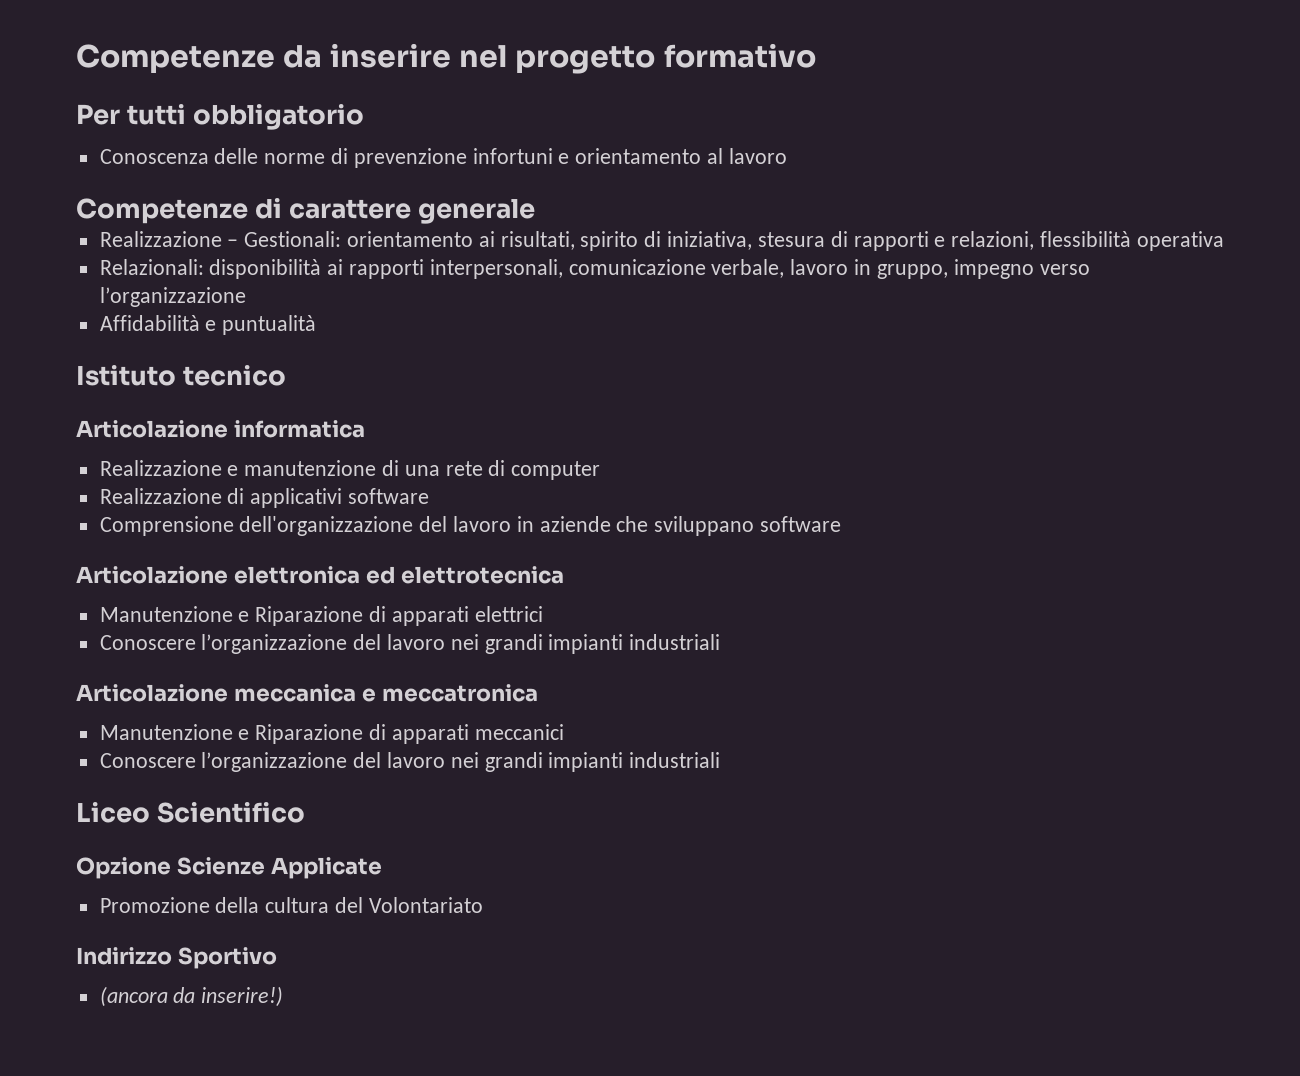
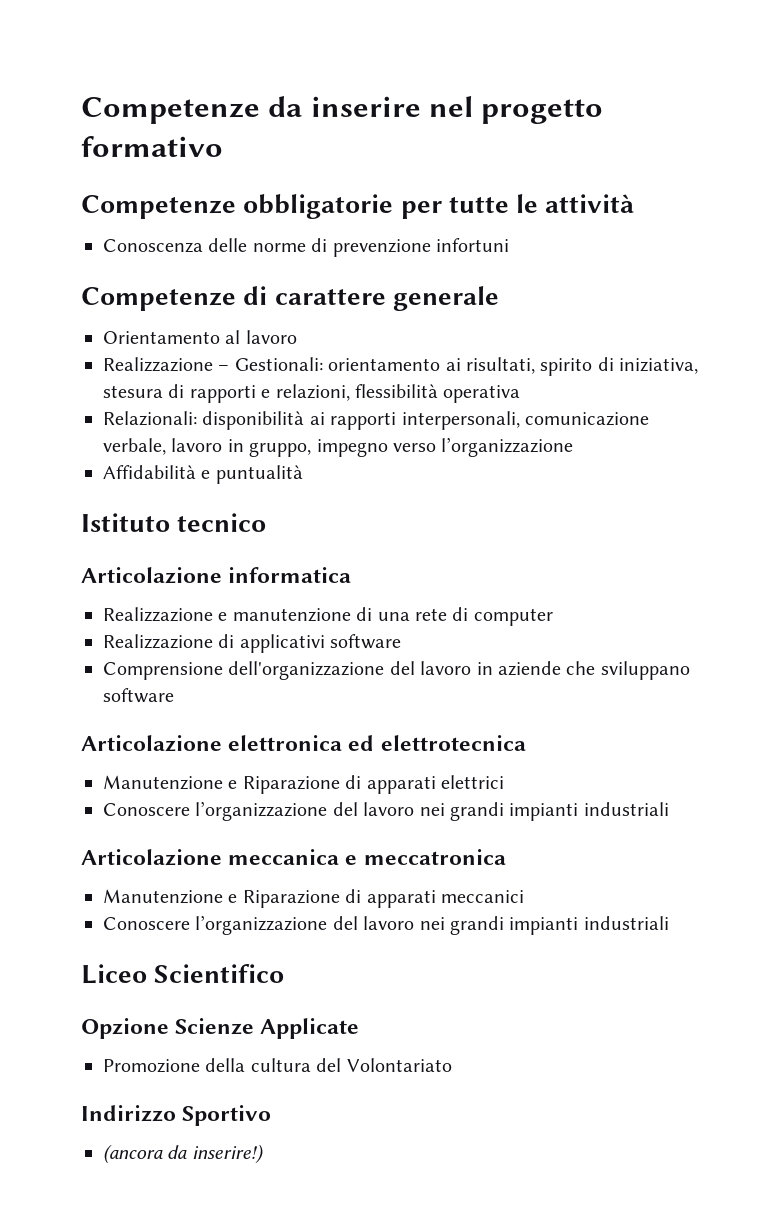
[76,104,365,130] Per tutti obbligatorio -> [81,194,635,219] Competenze obbligatorie per tutte le attività
[558,148,787,164] e orientamento al lavoro -> (509, 245) none
(536, 211) none -> [103,330,297,344] // Orientamento al lavoro

